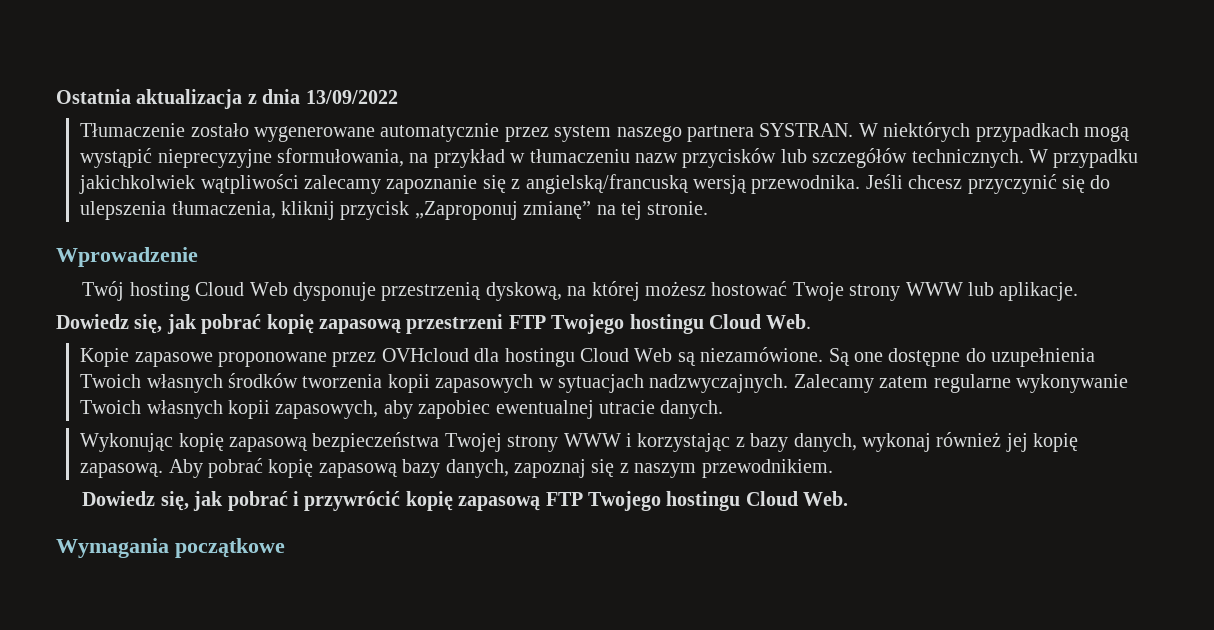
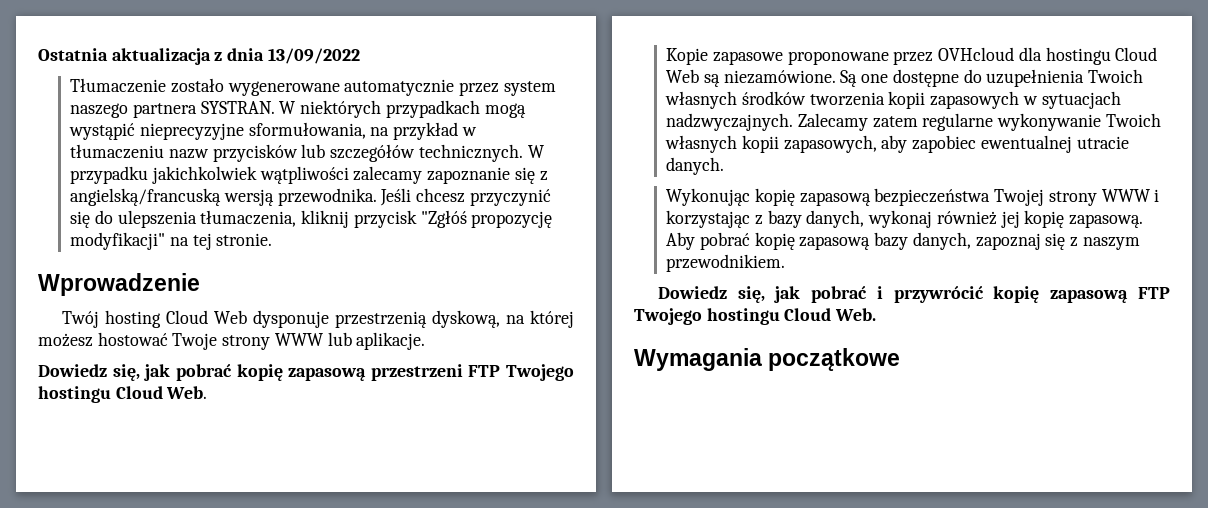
[414,201,592,220] „Zaproponuj zmianę” -> [420,210,553,228] [70,232,166,250] "Zgłóś propozycję modyfikacji"

